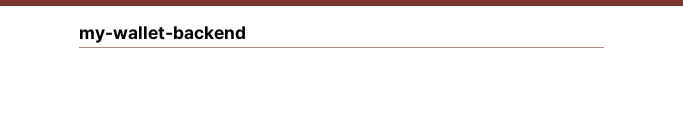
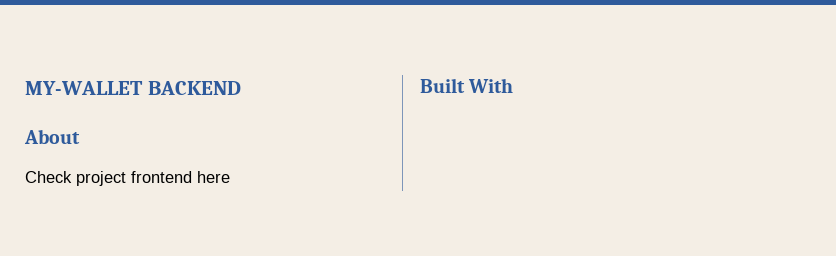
[79,26,246,43] my-wallet-backend -> [25,81,241,95] [24,129,80,144] [25,171,230,186] [420,78,514,93] MY-WALLET BACKEND // About // Check project frontend here // Built With

